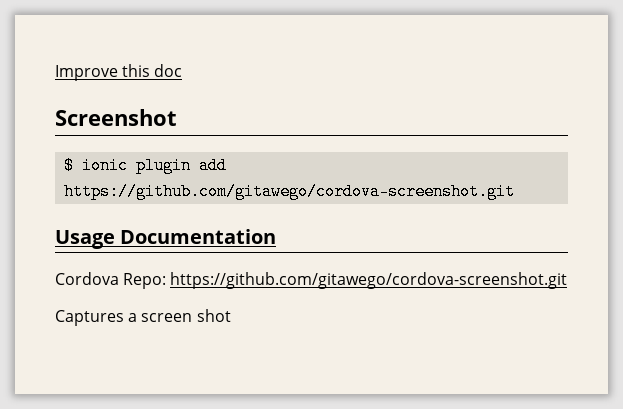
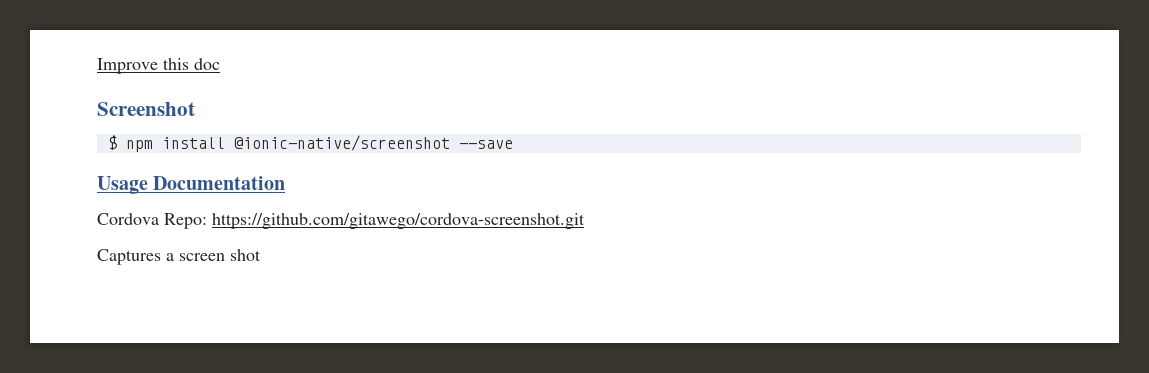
[82,157,228,174] [64,183,516,200] ionic plugin add https://github.com/gitawego/cordova-screenshot.git -> [125,135,513,152] npm install @ionic-native/screenshot --save

